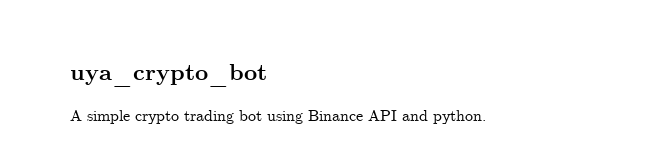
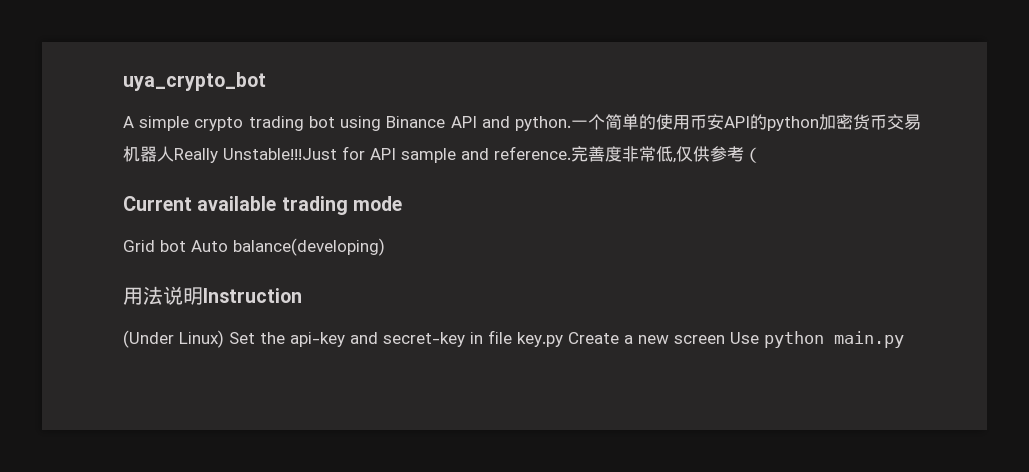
(486, 117) none -> [571,114,921,131] [123,146,761,163] [123,196,402,215] [123,238,385,256] [123,286,302,305] [123,330,904,348] 一个简单的使用币安API的python加密货币交易机器人Really Unstable!!!Just for API sample and reference.完善度非常低,仅供参考（ // Current available trading mode // Grid bot Auto balance(developing) // 用法说明Instruction // (Under Linux) Set the api-key and secret-key in file key.py Create a new screen Use python main.py

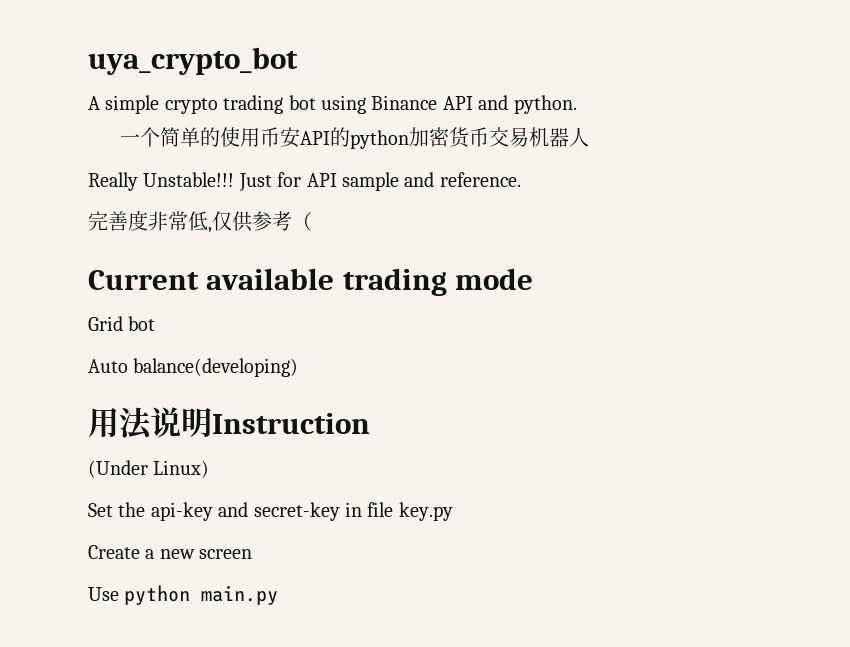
(571, 123) none -> (577, 104) //
[174,148,337,163] Really Unstable!!!Just -> [88,172,272,192] // Really Unstable!!! Just
(571, 153) none -> (521, 179) //
(186, 246) none -> (156, 323) //
(224, 339) none -> (210, 469) //
(563, 339) none -> (453, 511) //
(725, 339) none -> (253, 554) //

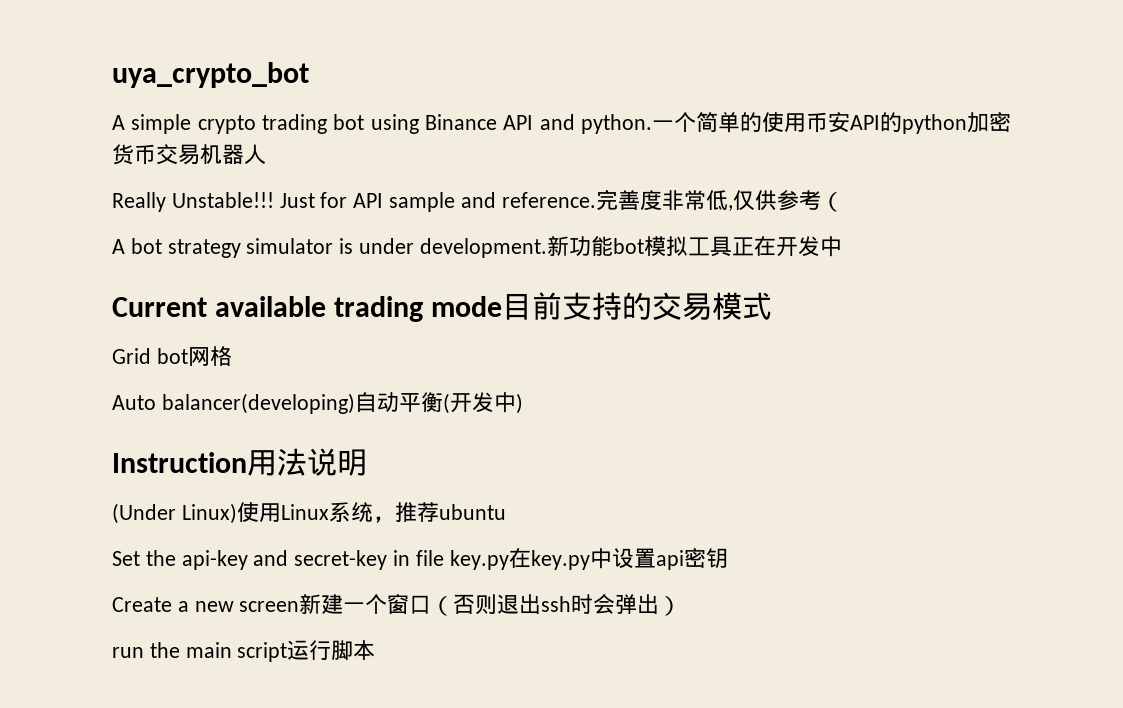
(577, 104) // -> (652, 124) none
(521, 179) // -> (596, 200) none
(312, 221) none -> [112,236,842,258] // A bot strategy simulator is under development.新功能bot模拟工具正在开发中
(534, 279) none -> [502,292,773,321] 目前支持的交易模式
(156, 323) none -> [187,346,232,366] 网格
[133,358,299,377] balance(developing) // -> [161,392,523,414] [112,452,247,473] balancer(developing)自动平衡(开发中) // Instruction
[212,413,370,434] Instruction -> (367, 462) none
(210, 469) none -> [236,502,506,523] 使用Linux系统，推荐ubuntu
(453, 511) none -> [508,548,728,570] 在key.py中设置api密钥
[88,585,279,605] // Use python main.py -> [299,594,682,616] [112,640,376,662] 新建一个窗口（否则退出ssh时会弹出） // run the main script运行脚本

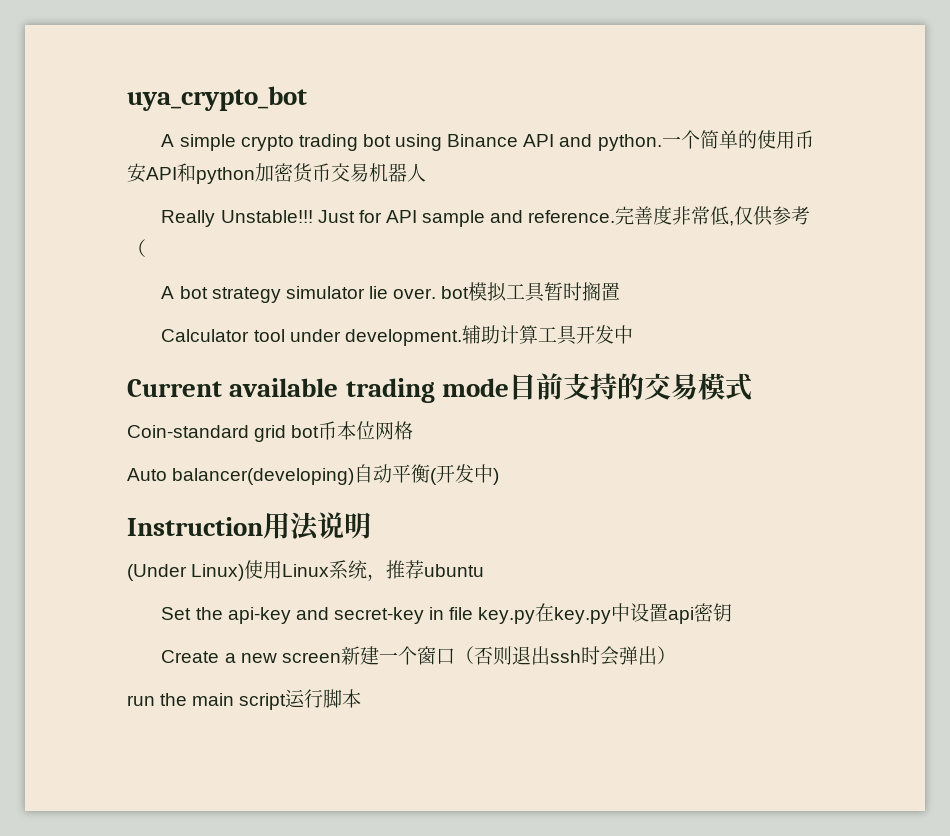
[880,112,902,132] 的 -> [177,163,196,182] 和
[339,236,776,258] is under development.新功能bot模拟工具正在 -> [368,282,621,302] [161,325,577,346] lie over. bot模拟工具暂时搁置 // Calculator tool under development.辅助计算工具
[112,348,188,364] Grid bot -> [127,421,376,442] Coin-standard grid bot币本位

